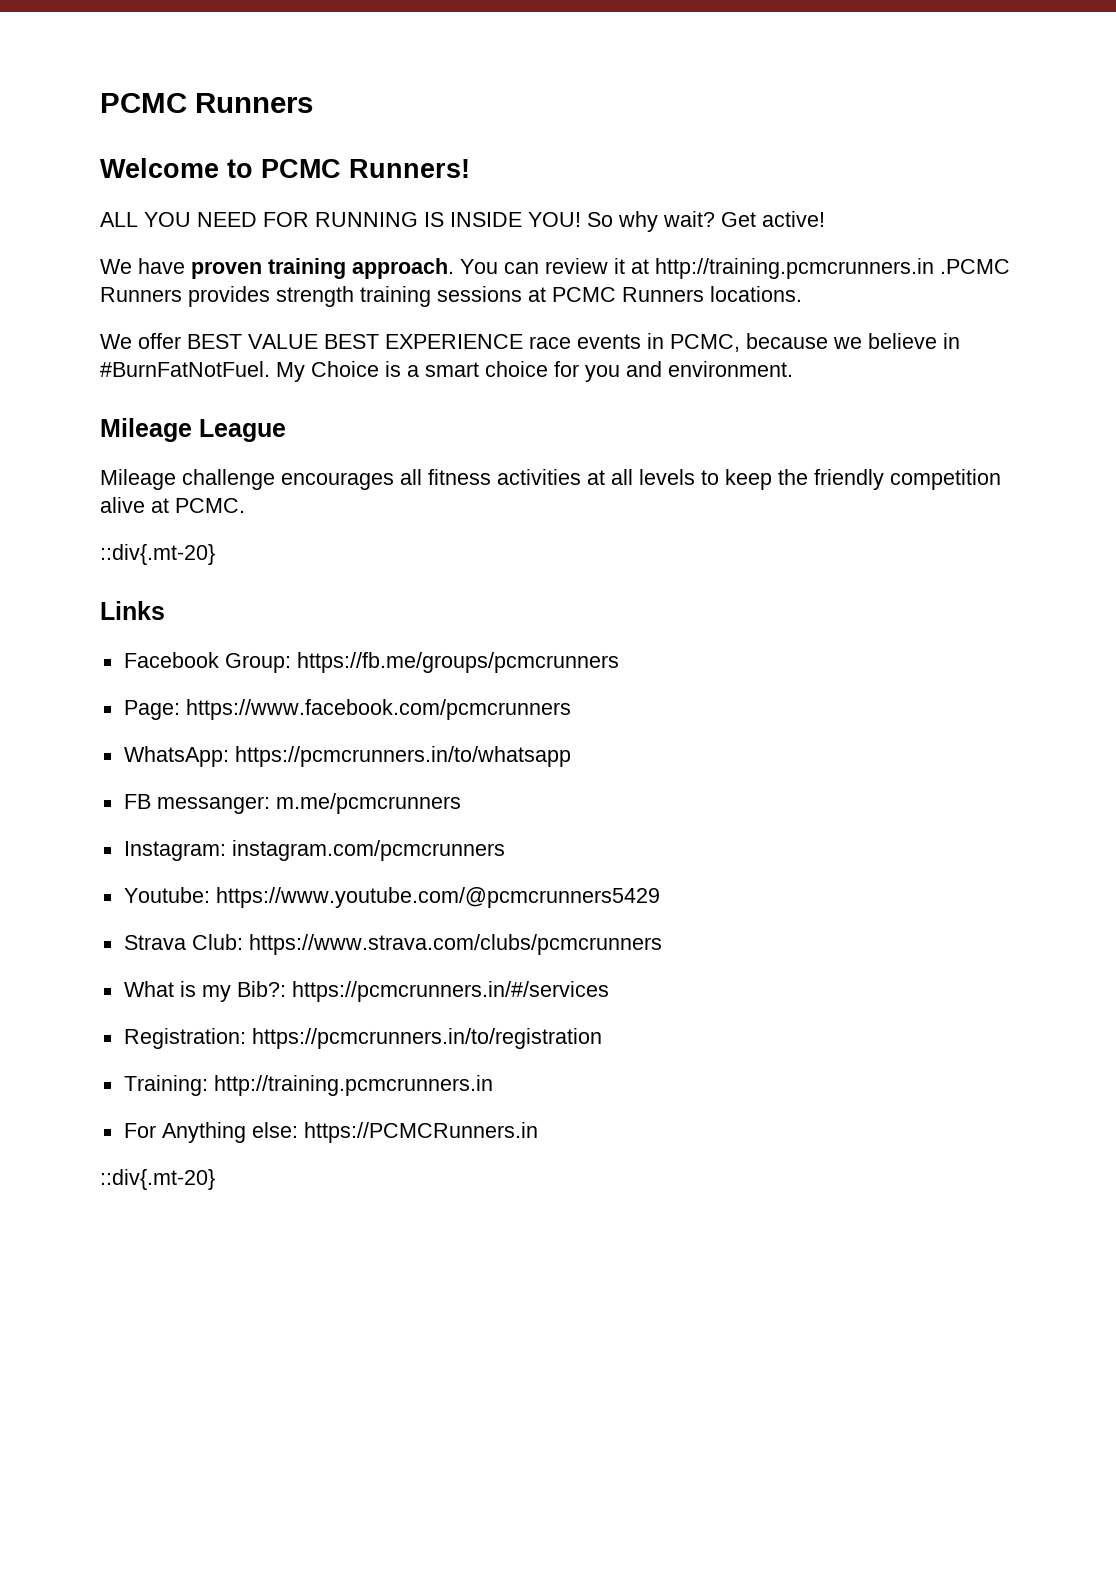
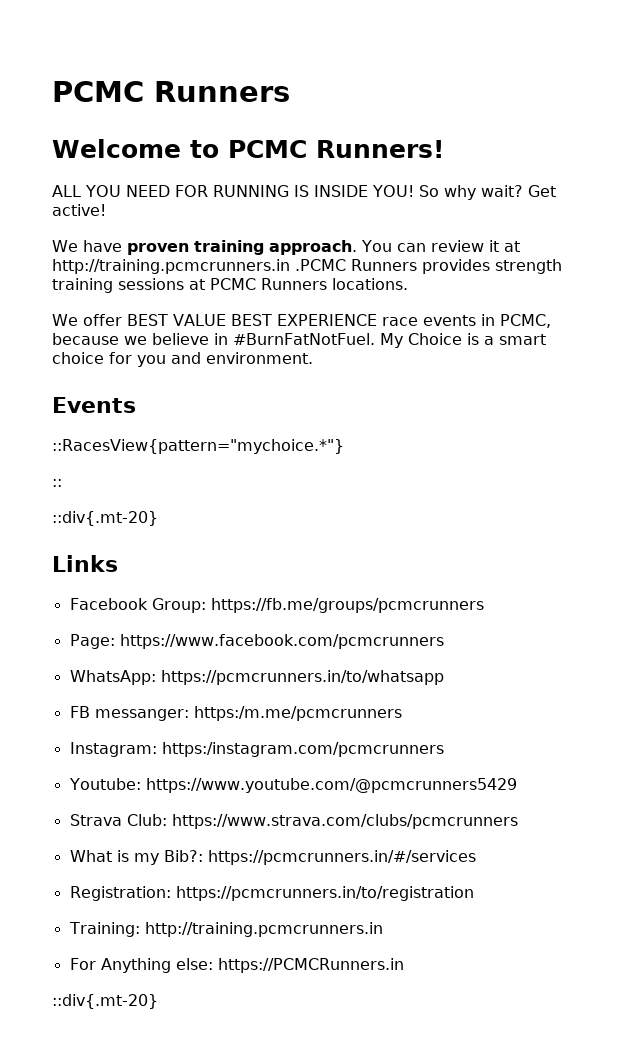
[100,418,286,442] [100,469,1001,490] [100,497,245,513] Mileage League // Mileage challenge encourages all fitness activities at all levels to keep the friendly competition alive at PCMC. -> [52,397,136,413] [52,439,344,454] [52,479,62,487] Events // ::RacesView{pattern="mychoice.*"} // ::
[275,793,461,814] m.me/pcmcrunners -> [193,706,402,721] https:/m.me/pcmcrunners
[231,840,505,861] instagram.com/pcmcrunners -> [161,742,444,757] https:/instagram.com/pcmcrunners

